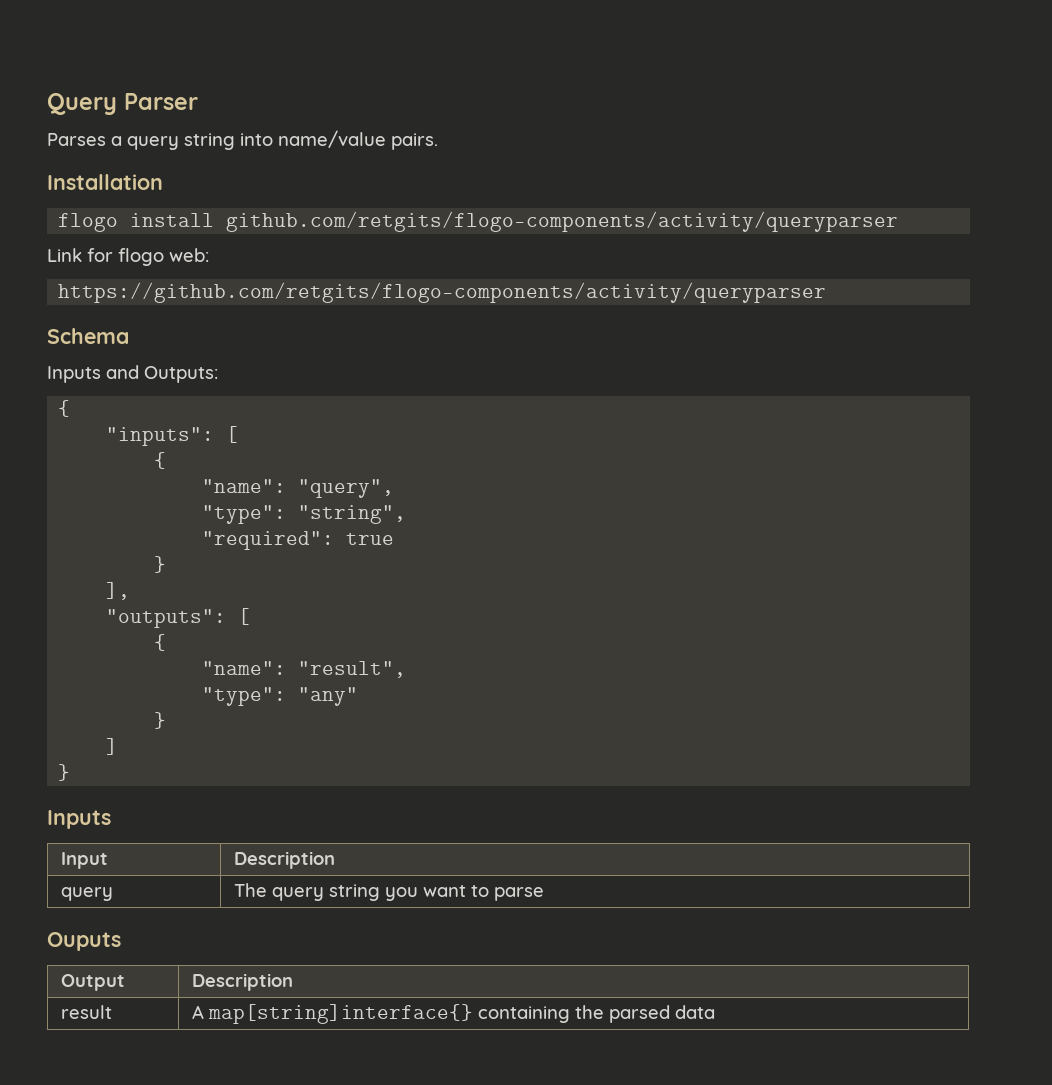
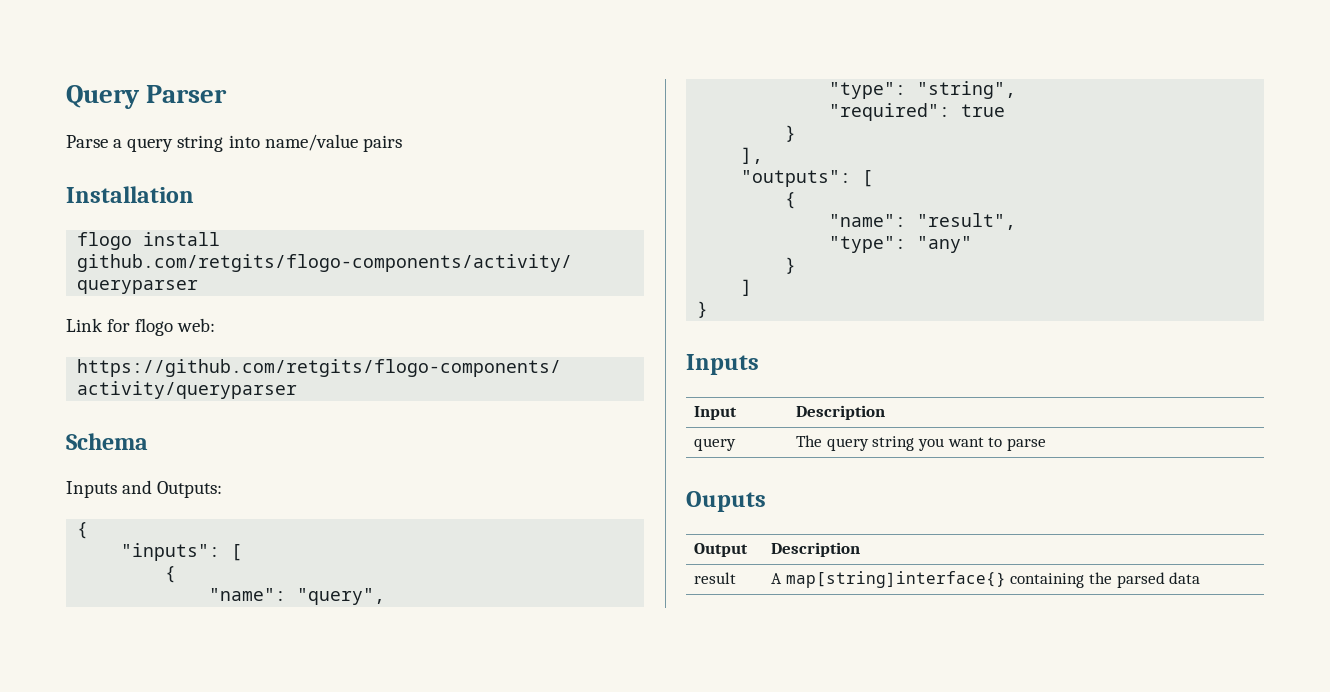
[47,133,106,146] Parses -> [66,135,108,148] Parse
[391,133,438,150] pairs. -> [362,135,402,152] pairs

